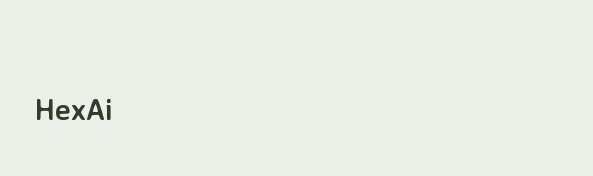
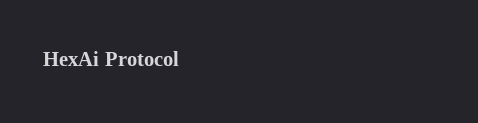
(113, 109) none -> [104,51,179,66] Protocol

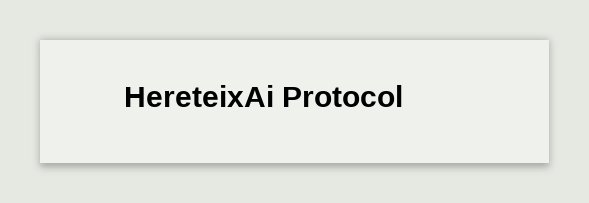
[43,51,99,66] HexAi -> [124,85,274,107] HereteixAi

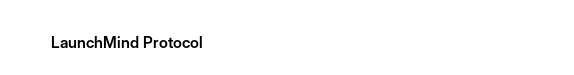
[124,85,274,107] HereteixAi -> [51,36,139,48] LaunchMind

